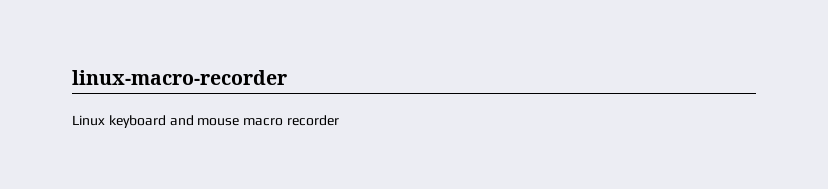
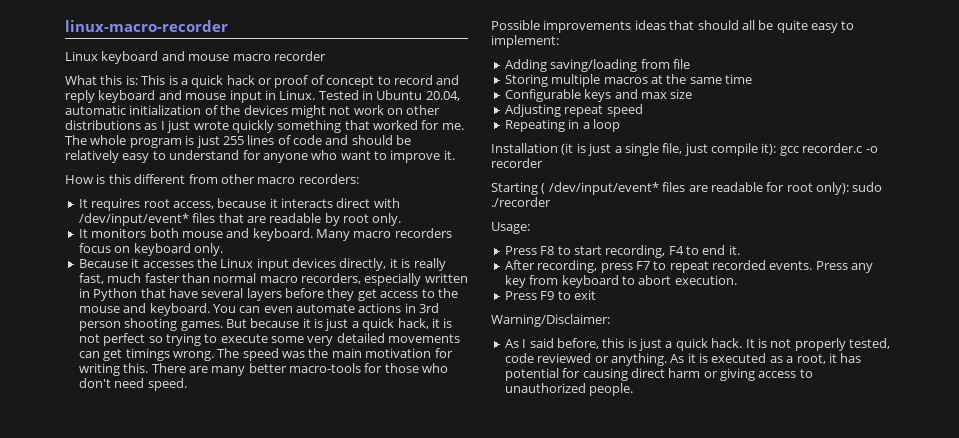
(339, 120) none -> [65,75,460,88] [65,90,460,103] [65,105,441,118] [65,120,464,133] [65,135,412,148] [65,150,455,163] [65,174,359,184] [78,198,400,211] [78,213,402,226] [78,228,452,241] [78,243,223,256] [78,258,446,271] [78,273,468,286] [78,288,458,301] [78,303,440,316] [78,318,453,331] [78,333,461,346] [78,348,453,361] [78,363,449,376] [78,378,187,391] [491,20,855,33] [491,35,559,48] [504,59,690,72] [504,74,752,87] [504,89,693,102] [504,104,643,117] [504,119,620,132] [491,143,878,156] [491,158,543,168] [491,182,883,195] [491,197,551,207] [491,222,530,234] [504,245,740,258] [504,260,874,273] [504,275,737,288] [504,290,596,300] [491,314,610,327] [504,338,890,351] [504,353,862,366] [504,368,813,381] [504,383,634,396] // What this is: This is a quick hack or proof of concept to record and reply keyboard and mouse input in Linux. Tested in Ubuntu 20.04, automatic initialization of the devices might not work on other distributions as I just wrote quickly something that worked for me. The whole program is just 255 lines of code and should be relatively easy to understand for anyone who want to improve it. // How is this different from other macro recorders: // It requires root access, because it interacts direct with /dev/input/event* files that are readable by root only. // It monitors both mouse and keyboard. Many macro recorders focus on keyboard only. // Because it accesses the Linux input devices directly, it is really fast, much faster than normal macro recorders, especially written in Python that have several layers before they get access to the mouse and keyboard. You can even automate actions in 3rd person shooting games. But because it is just a quick hack, it is not perfect so trying to execute some very detailed movements can get timings wrong. The speed was the main motivation for writing this. There are many better macro-tools for those who don't need speed. // Possible improvements ideas that should all be quite easy to implement: // Adding saving/loading from file // Storing multiple macros at the same time // Configurable keys and max size // Adjusting repeat speed // Repeating in a loop // Installation (it is just a single file, just compile it): gcc recorder.c -o recorder // Starting ( /dev/input/event* files are readable for root only): sudo ./recorder // Usage: // Press F8 to start recording, F4 to end it. // After recording, press F7 to repeat recorded events. Press any key from keyboard to abort execution. // Press F9 to exit // Warning/Disclaimer: // As I said before, this is just a quick hack. It is not properly tested, code reviewed or anything. As it is executed as a root, it has potential for causing direct harm or giving access to unauthorized people.

